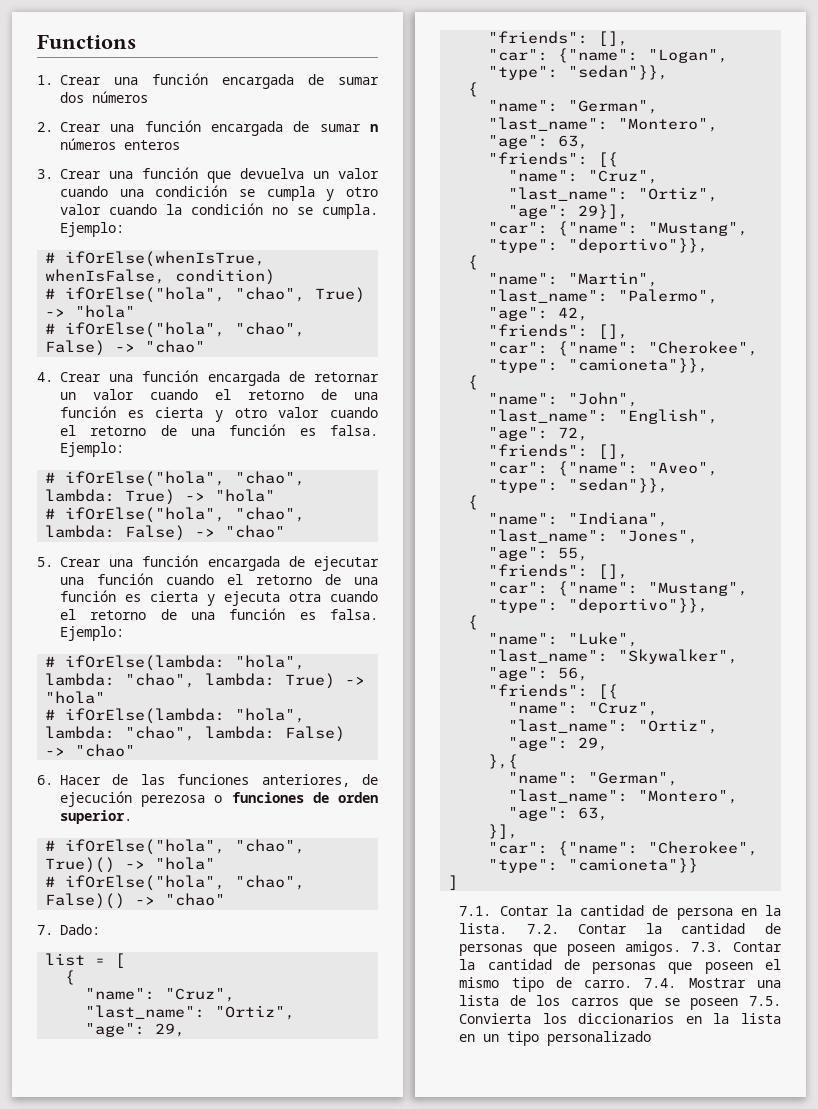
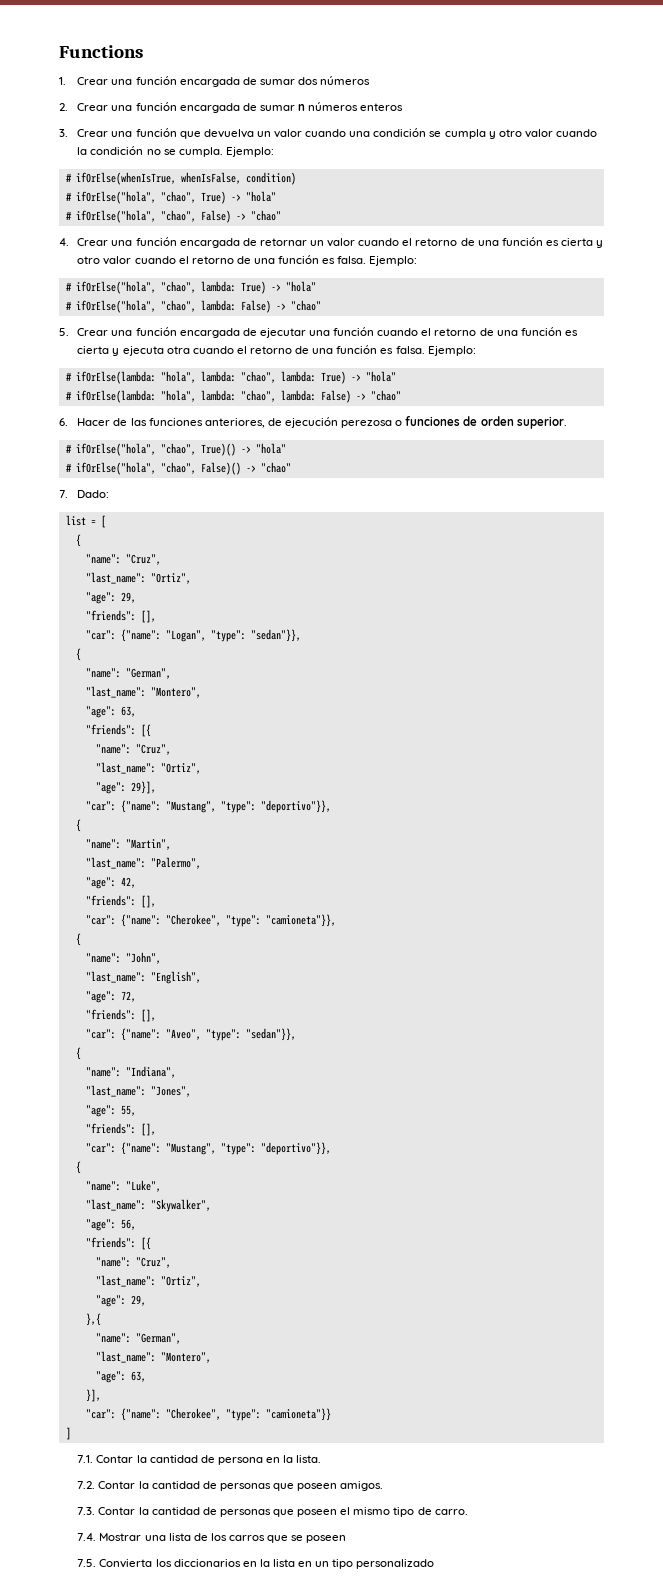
(508, 928) none -> (322, 1459) //
(682, 948) none -> (384, 1486) //
(633, 984) none -> (468, 1512) //
(739, 1004) none -> (347, 1539) //

